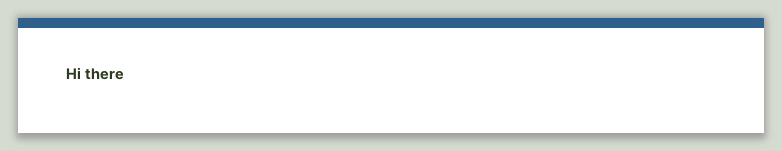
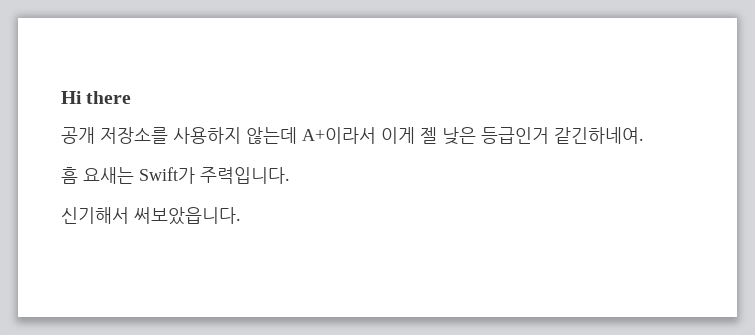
(125, 74) none -> [61,127,644,145] [61,167,290,184] [61,207,241,225] // 공개 저장소를 사용하지 않는데 A+이라서 이게 젤 낮은 등급인거 같긴하네여. // 흠 요새는 Swift가 주력입니다. // 신기해서 써보았읍니다.

